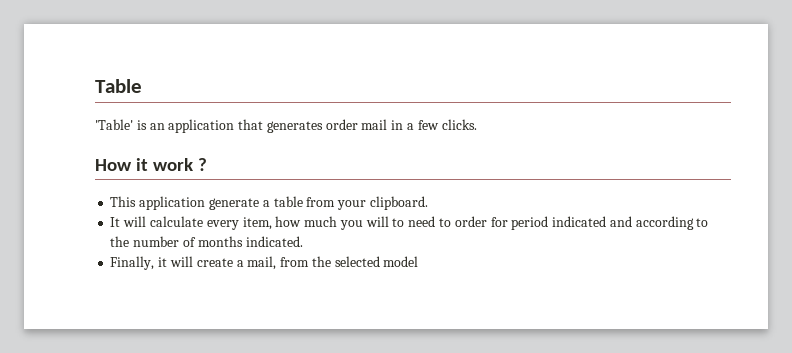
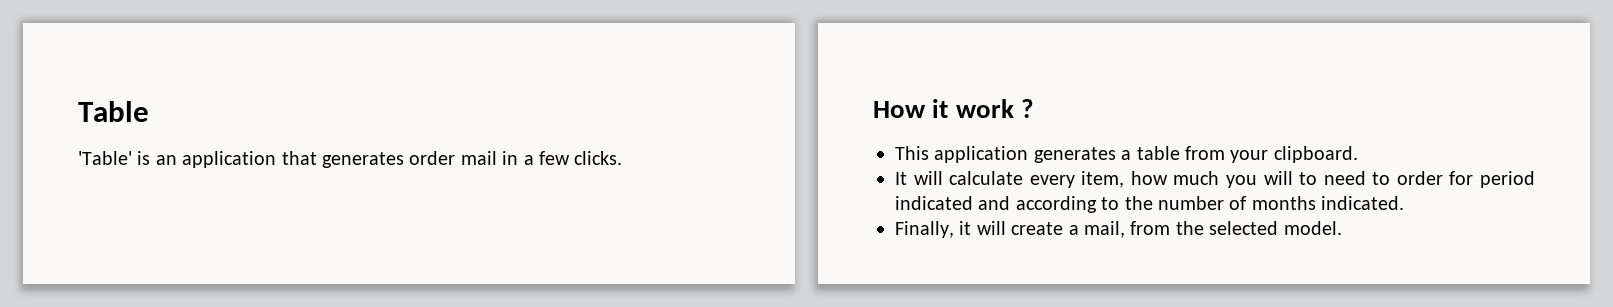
[208,198,259,210] generate -> [1033,147,1116,163] generates
[383,256,419,267] model -> [1283,221,1342,235] model.

